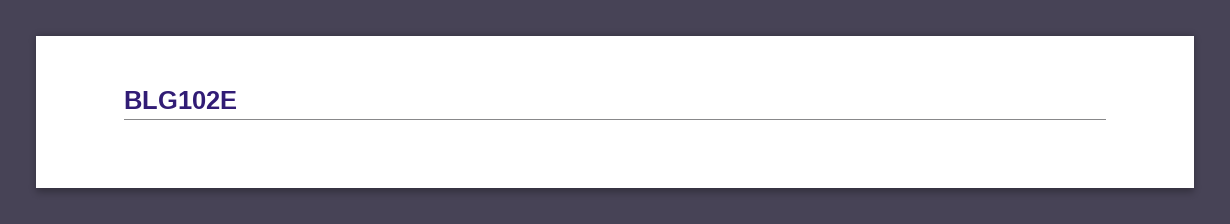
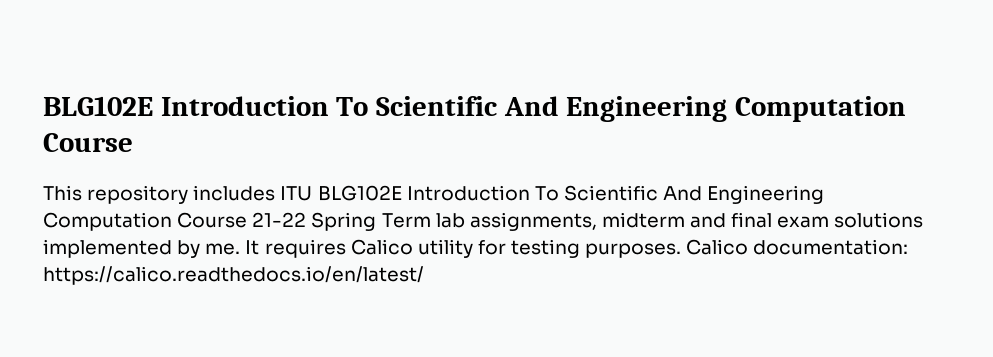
[124,91,237,109] BLG102E -> [43,96,907,122] [43,133,133,152] [43,185,825,204] [43,212,924,231] [43,239,909,258] [43,266,424,285] BLG102E Introduction To Scientific And Engineering Computation Course // This repository includes ITU BLG102E Introduction To Scientific And Engineering Computation Course 21-22 Spring Term lab assignments, midterm and final exam solutions implemented by me. It requires Calico utility for testing purposes. Calico documentation: https://calico.readthedocs.io/en/latest/

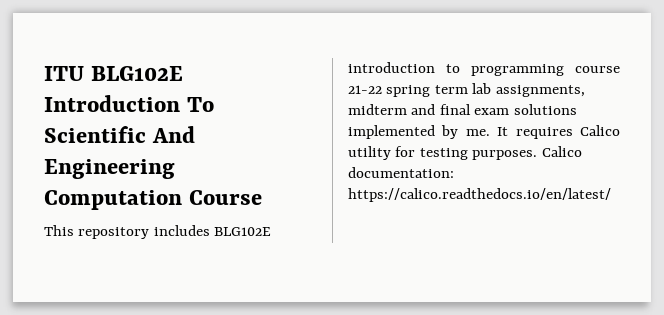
(43, 106) none -> [44,66,84,81] ITU
[280,185,825,204] [43,212,431,231] ITU BLG102E Introduction To Scientific And Engineering Computation Course 21-22 Spring Term -> [214,227,272,236] [348,62,620,76] [348,85,468,97] BLG102E introduction to programming course 21-22 spring term

